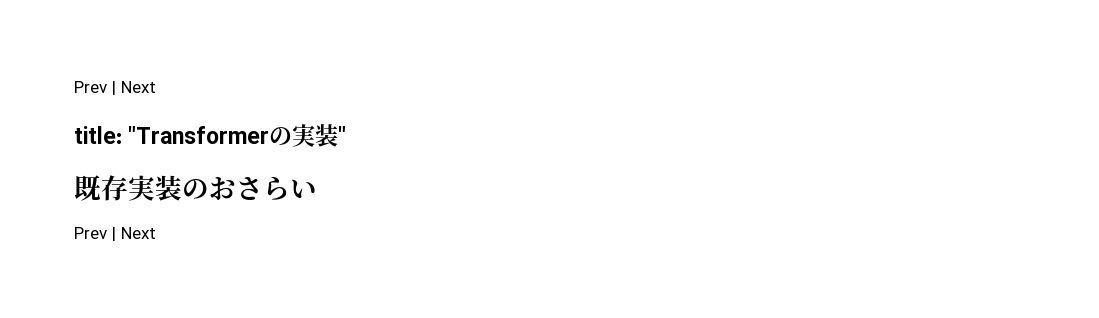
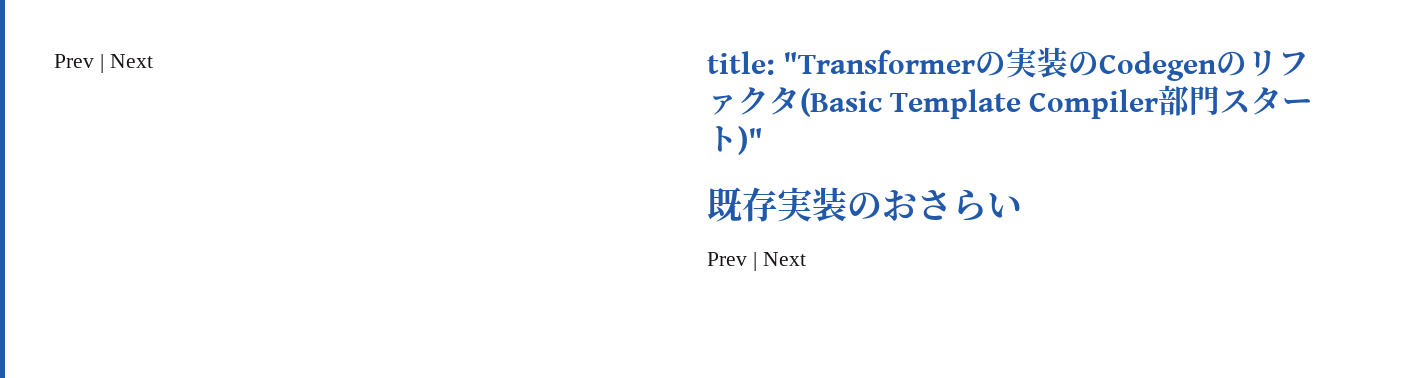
[338,126,347,144] " -> [1068,50,1310,81] [707,85,1314,119] [707,126,763,155] のCodegenのリファクタ(Basic Template Compiler部門スタート)"

